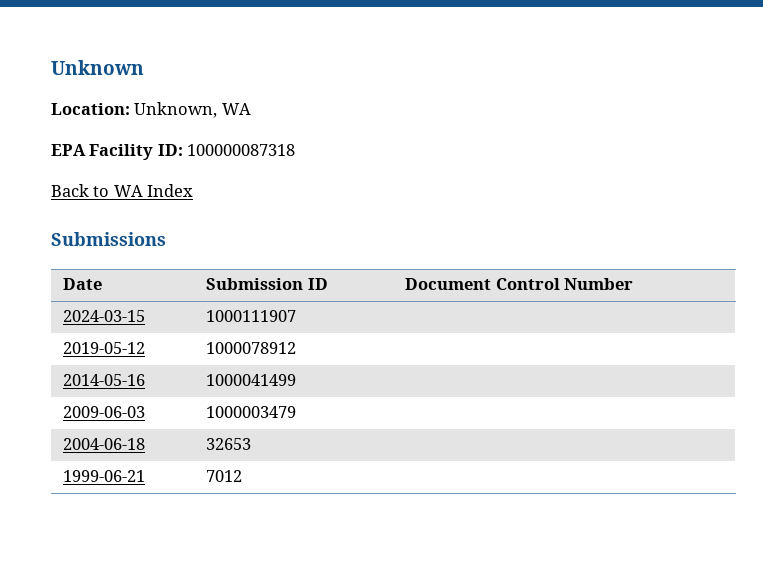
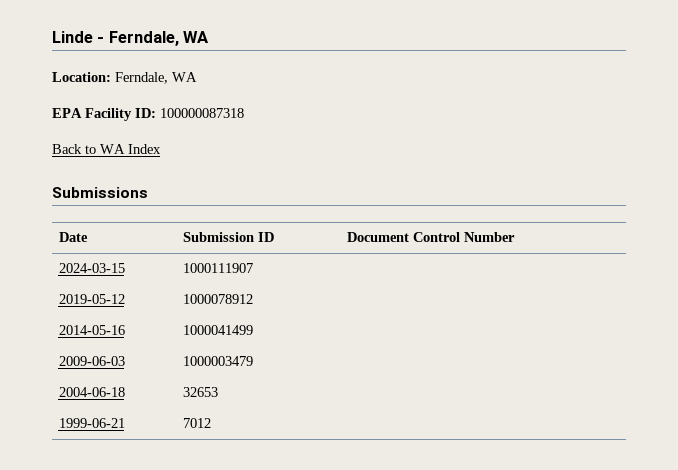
[51,60,144,75] Unknown -> [52,31,210,46] Linde - Ferndale, WA
[134,102,218,118] Unknown, -> [115,72,168,84] Ferndale,

